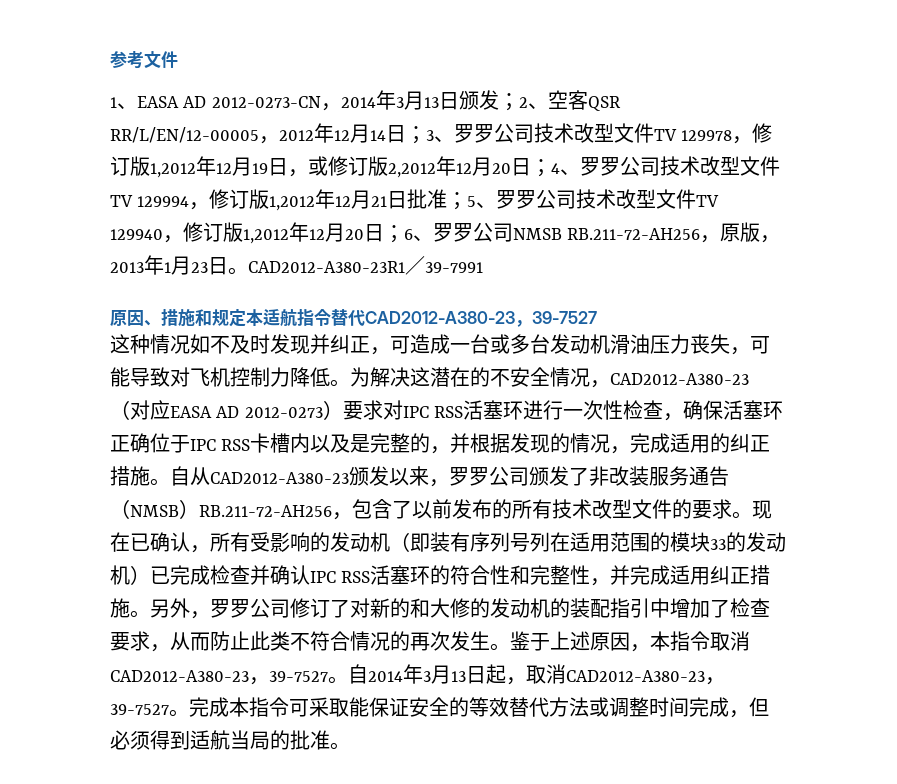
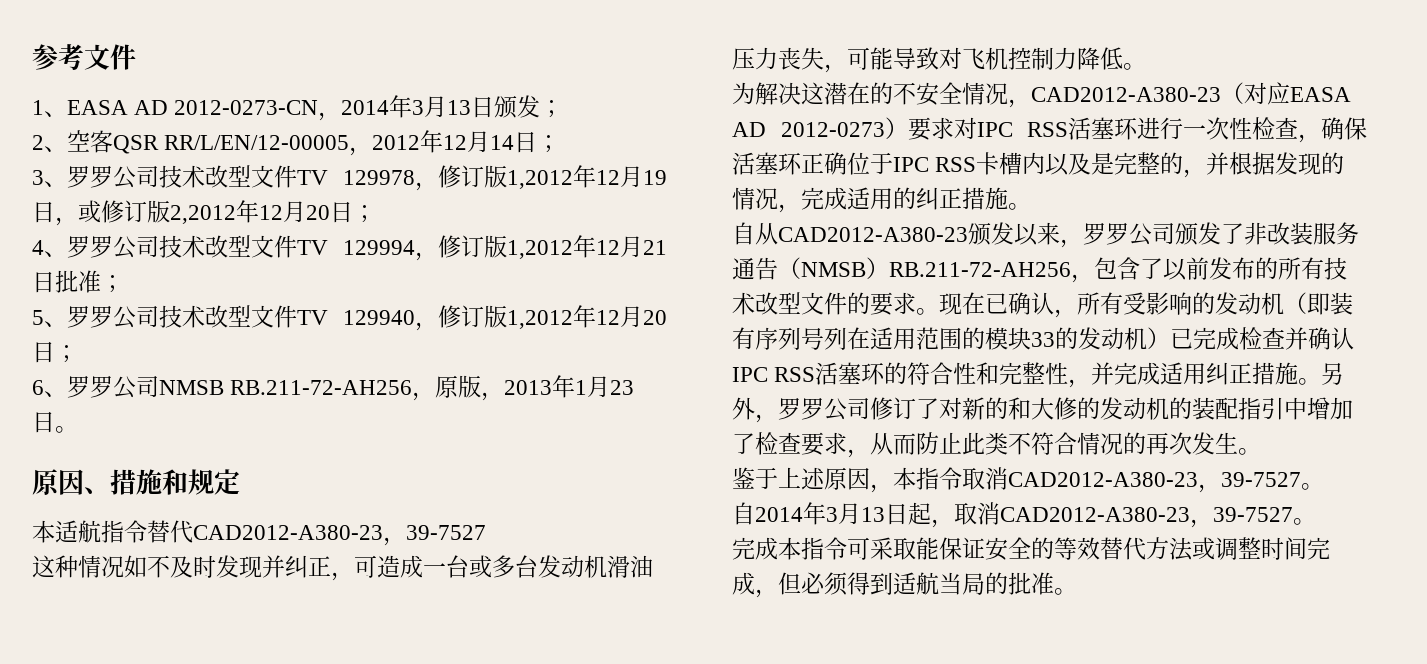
(519, 102) none -> (564, 109) //
(426, 135) none -> (561, 144) //
(551, 168) none -> (376, 214) //
(468, 201) none -> (124, 284) //
(404, 234) none -> (78, 354) //
[248,256,483,275] CAD2012-A380-23R1／39-7991 -> (78, 429) none
(246, 318) none -> (240, 482) //
(350, 383) none -> (1146, 66) //
(170, 482) none -> (1031, 206) //
(510, 647) none -> (1261, 451) //
(348, 680) none -> (1324, 486) //
(189, 713) none -> (1316, 521) //

